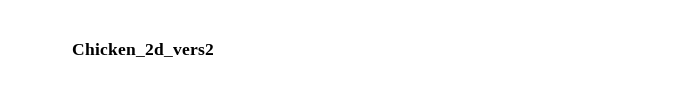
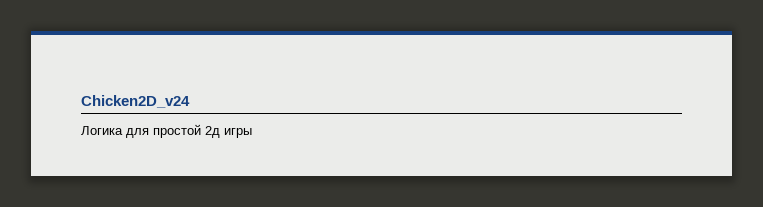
[72,43,214,57] Chicken_2d_vers2 -> [81,95,190,108] [81,124,252,138] Chicken2D_v24 // Логика для простой 2д игры

